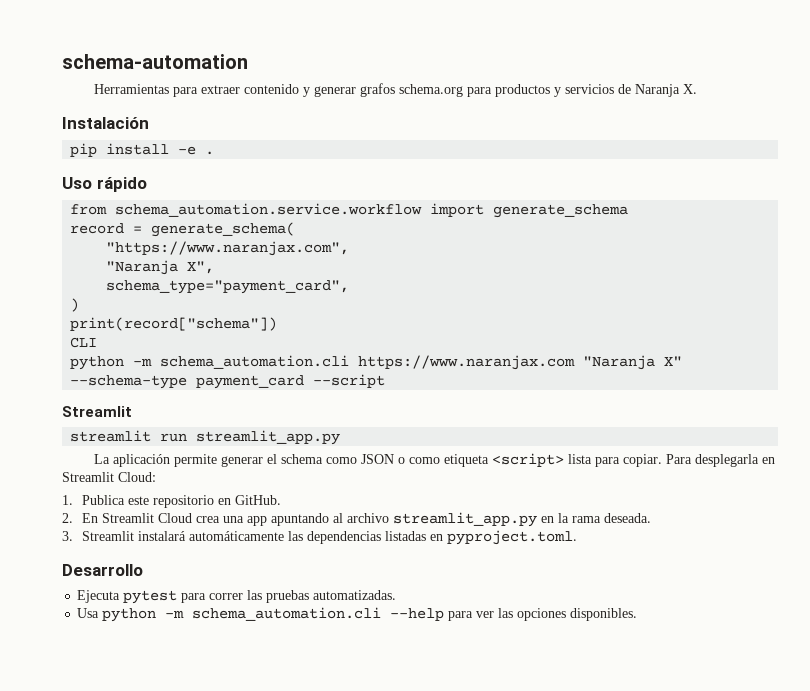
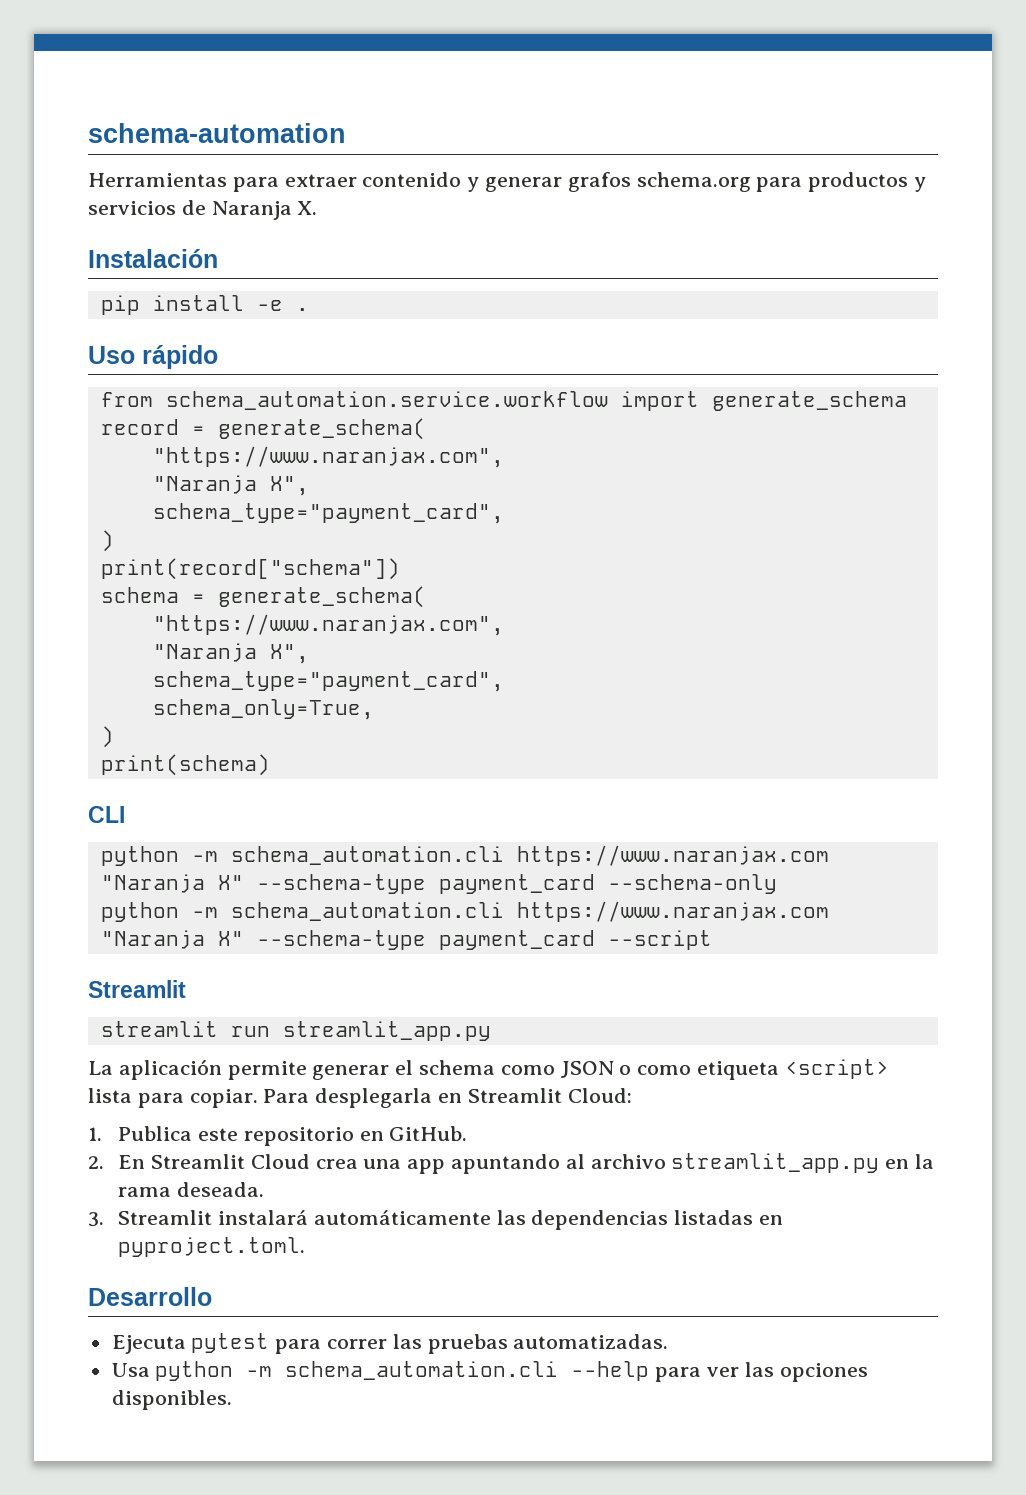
[70,337,98,348] CLI -> [100,586,426,608] [152,614,504,636] [152,643,309,664] [152,671,504,692] [152,699,374,720] [100,726,114,748] [100,754,270,776] [88,806,125,823] [100,845,829,866] [100,874,777,894] schema = generate_schema( // "https://www.naranjax.com", // "Naranja X", // schema_type="payment_card", // schema_only=True, // ) // print(schema) // CLI // python -m schema_automation.cli https://www.naranjax.com "Naranja X" --schema-type payment_card --schema-only

